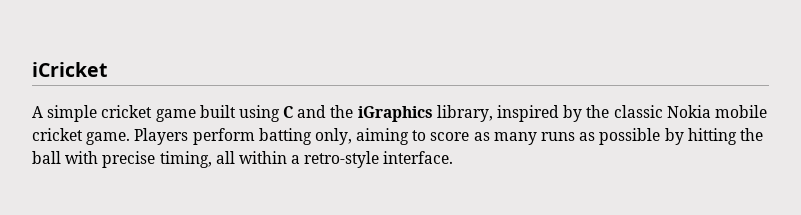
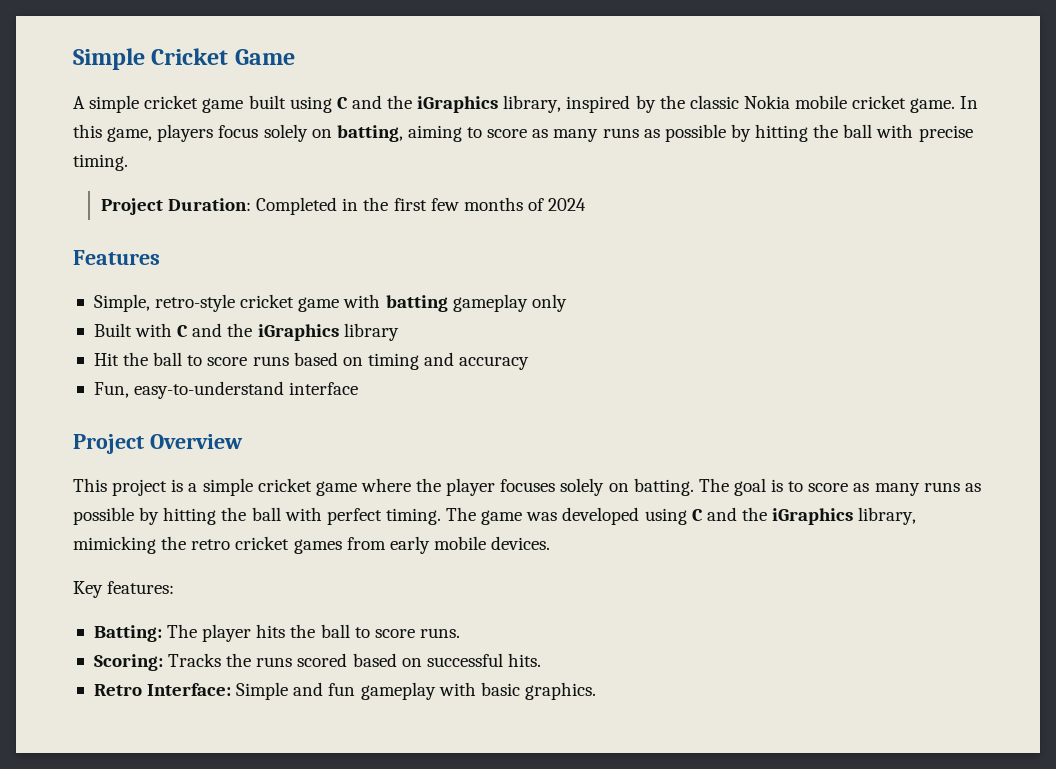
[32,62,107,77] iCricket -> [73,48,295,70] Simple Cricket Game
[134,128,352,145] Players perform batting only, -> [960,96,979,109] [73,124,403,142] In this game, players focus solely on batting,
[159,151,454,168] timing, all within a retro-style interface. -> [73,154,128,171] [100,197,587,215] [73,250,160,265] [93,294,567,312] [93,323,399,341] [93,352,530,370] [93,381,359,399] [73,434,243,454] [73,478,981,496] [73,507,917,525] [73,536,551,554] [73,581,175,598] [93,624,460,642] [93,653,541,671] [93,682,596,700] timing. // Project Duration: Completed in the first few months of 2024 // Features // Simple, retro-style cricket game with batting gameplay only // Built with C and the iGraphics library // Hit the ball to score runs based on timing and accuracy // Fun, easy-to-understand interface // Project Overview // This project is a simple cricket game where the player focuses solely on batting. The goal is to score as many runs as possible by hitting the ball with perfect timing. The game was developed using C and the iGraphics library, mimicking the retro cricket games from early mobile devices. // Key features: // Batting: The player hits the ball to score runs. // Scoring: Tracks the runs scored based on successful hits. // Retro Interface: Simple and fun gameplay with basic graphics.

